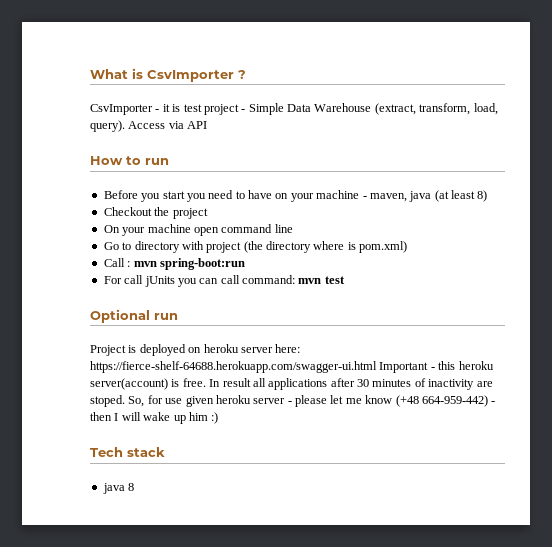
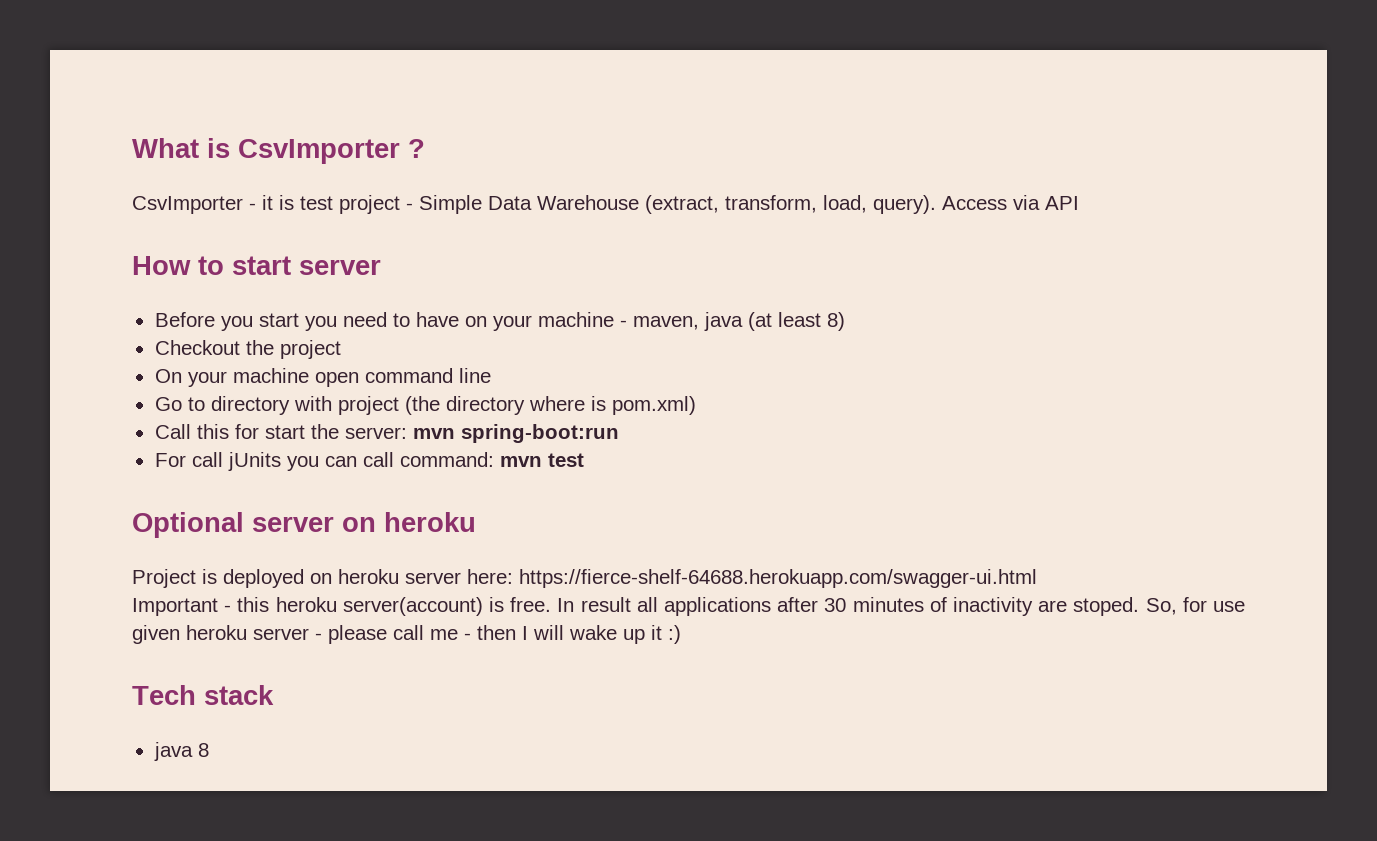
[145,158,169,165] run -> [232,256,381,275] start server
[127,261,131,267] : -> [196,424,407,439] this for start the server:
[154,313,178,320] run -> [252,512,476,532] server on heroku
(377, 367) none -> (1037, 578) //
[330,395,488,407] let me know (+48 664-959-442) -> [393,625,458,640] call me
[188,412,208,421] him -> [651,625,662,640] it

